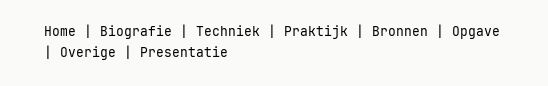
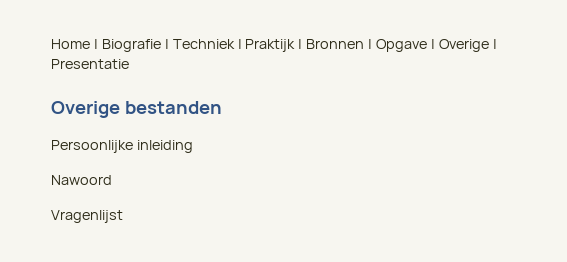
(228, 51) none -> [51,101,222,118] [51,140,193,153] [51,175,112,185] [51,210,123,223] // Overige bestanden // Persoonlijke inleiding // Nawoord // Vragenlijst

